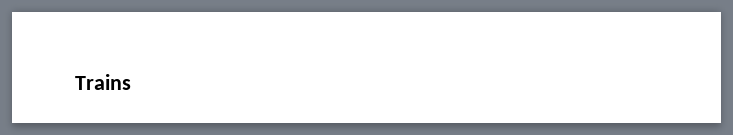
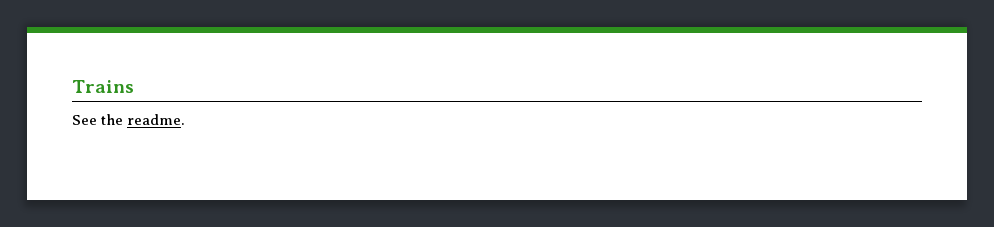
(131, 82) none -> [72,114,186,125] // See the readme.

